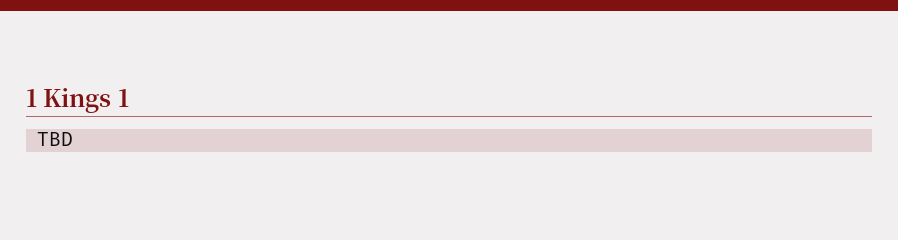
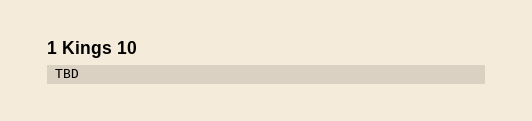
[117,89,129,107] 1 -> [117,41,137,54] 10

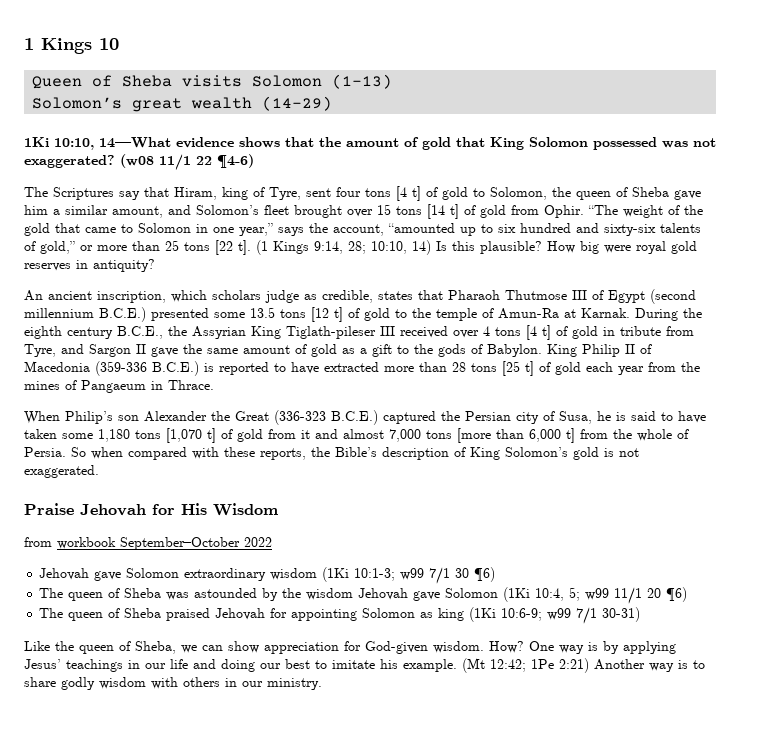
[55,69,80,78] TBD -> [32,74,393,89] [32,96,333,112] [24,137,716,150] [24,154,254,170] [24,186,701,201] [24,204,703,219] [24,223,701,236] [24,240,697,255] [24,259,155,272] [24,289,696,304] [24,307,702,322] [24,325,694,340] [24,344,652,357] [24,361,700,376] [24,380,214,393] [24,410,706,425] [24,428,689,443] [24,447,639,460] [24,465,99,478] [24,503,278,516] [24,537,272,550] [39,567,496,584] [39,587,688,604] [39,607,641,624] [24,641,676,654] [24,658,705,673] [24,677,322,690] Queen of Sheba visits Solomon (1-13) // Solomon’s great wealth (14-29) // 1Ki 10:10, 14—What evidence shows that the amount of gold that King Solomon possessed was not exaggerated? (w08 11/1 22 ¶4-6) // The Scriptures say that Hiram, king of Tyre, sent four tons [4 t] of gold to Solomon, the queen of Sheba gave him a similar amount, and Solomon’s fleet brought over 15 tons [14 t] of gold from Ophir. “The weight of the gold that came to Solomon in one year,” says the account, “amounted up to six hundred and sixty-six talents of gold,” or more than 25 tons [22 t]. (1 Kings 9:14, 28; 10:10, 14) Is this plausible? How big were royal gold reserves in antiquity? // An ancient inscription, which scholars judge as credible, states that Pharaoh Thutmose III of Egypt (second millennium B.C.E.) presented some 13.5 tons [12 t] of gold to the temple of Amun-Ra at Karnak. During the eighth century B.C.E., the Assyrian King Tiglath-pileser III received over 4 tons [4 t] of gold in tribute from Tyre, and Sargon II gave the same amount of gold as a gift to the gods of Babylon. King Philip II of Macedonia (359-336 B.C.E.) is reported to have extracted more than 28 tons [25 t] of gold each year from the mines of Pangaeum in Thrace. // When Philip’s son Alexander the Great (336-323 B.C.E.) captured the Persian city of Susa, he is said to have taken some 1,180 tons [1,070 t] of gold from it and almost 7,000 tons [more than 6,000 t] from the whole of Persia. So when compared with these reports, the Bible’s description of King Solomon’s gold is not exaggerated. // Praise Jehovah for His Wisdom // from workbook September–October 2022 // Jehovah gave Solomon extraordinary wisdom (1Ki 10:1-3; w99 7/1 30 ¶6) // The queen of Sheba was astounded by the wisdom Jehovah gave Solomon (1Ki 10:4, 5; w99 11/1 20 ¶6) // The queen of Sheba praised Jehovah for appointing Solomon as king (1Ki 10:6-9; w99 7/1 30-31) // Like the queen of Sheba, we can show appreciation for God-given wisdom. How? One way is by applying Jesus’ teachings in our life and doing our best to imitate his example. (Mt 12:42; 1Pe 2:21) Another way is to share godly wisdom with others in our ministry.

